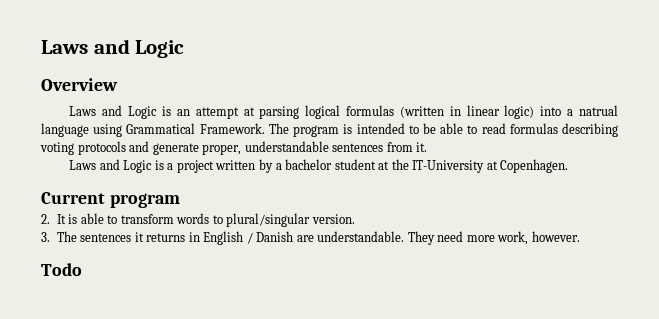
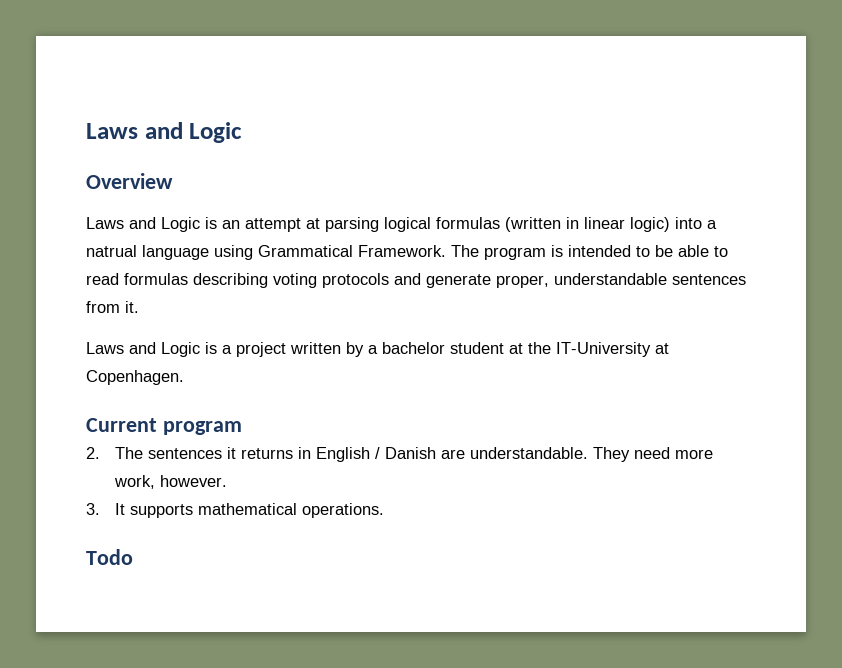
[56,213,355,227] [41,232,50,242] It is able to transform words to plural/singular version. // 3. -> (100, 453) none
(580, 236) none -> [86,503,384,518] // 3. It supports mathematical operations.

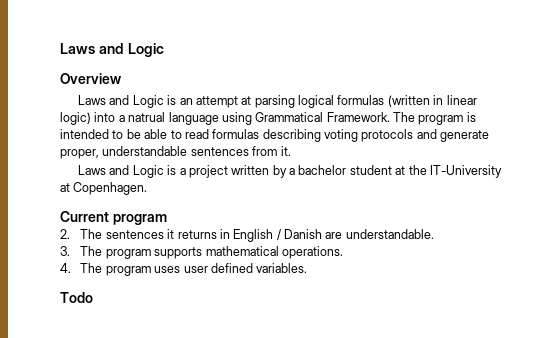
[592,447,713,462] [113,475,227,489] They need more work, however. -> (434, 234) none
[114,503,125,515] It -> [80,246,151,259] The program
(384, 510) none -> [60,263,308,276] // 4. The program uses user defined variables.

